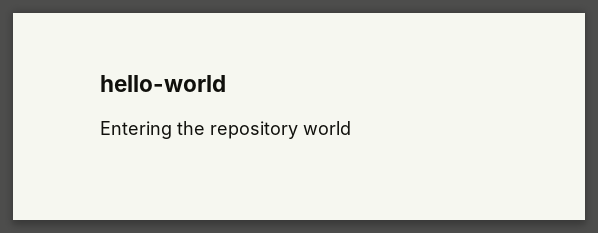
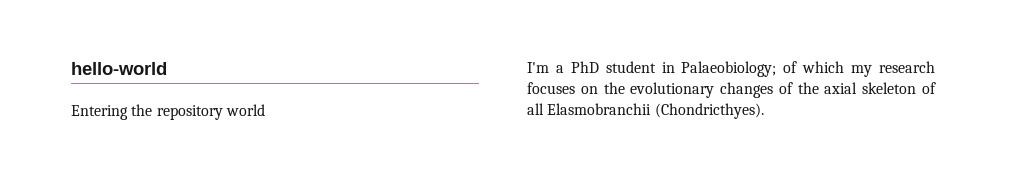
(351, 128) none -> [527,61,935,77] [527,82,936,98] [527,103,764,119] // I'm a PhD student in Palaeobiology; of which my research focuses on the evolutionary changes of the axial skeleton of all Elasmobranchii (Chondricthyes).

